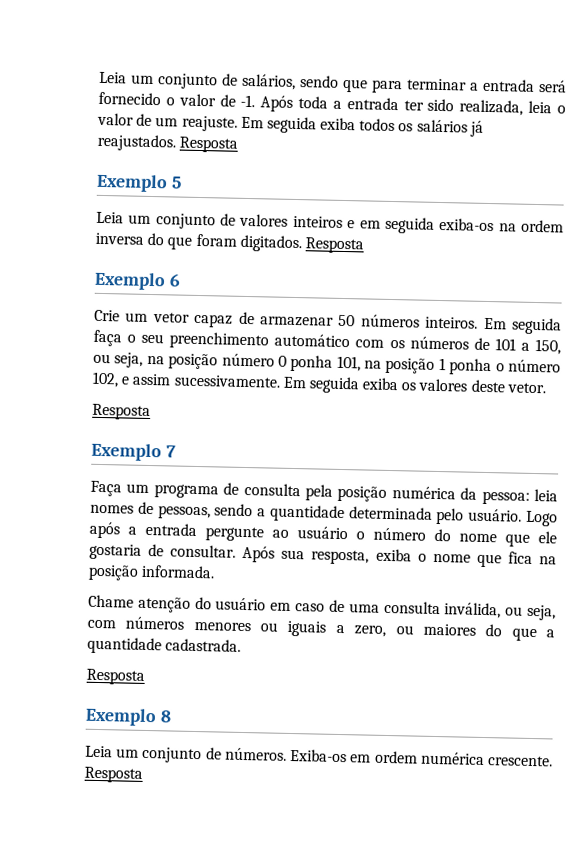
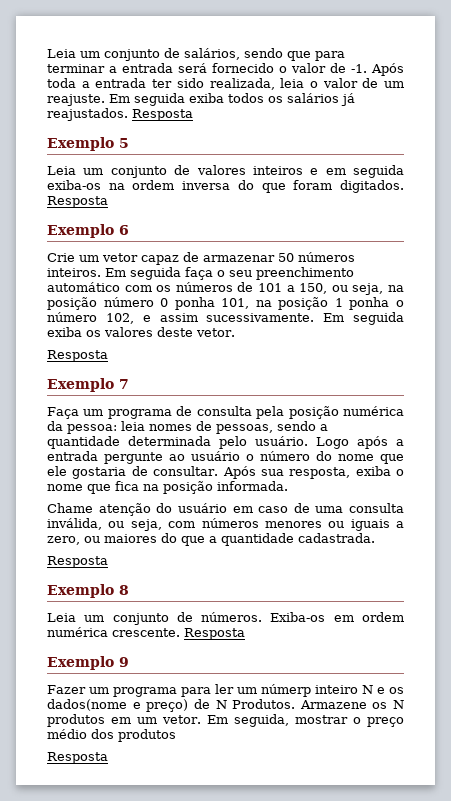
(143, 774) none -> [47,656,129,670] [47,684,404,697] [47,699,404,712] [47,714,404,727] [47,729,176,742] [47,752,108,764] // Exemplo 9 // Fazer um programa para ler um númerp inteiro N e os dados(nome e preço) de N Produtos. Armazene os N produtos em um vetor. Em seguida, mostrar o preço médio dos produtos // Resposta

